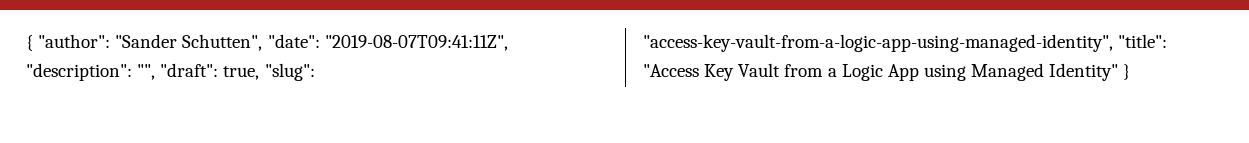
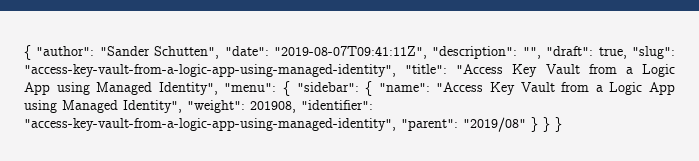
[1049,63,1119,81] Identity" -> [158,81,676,96] [24,100,373,113] [24,117,550,132] Identity", "menu": { "sidebar": { "name": "Access Key Vault from a Logic App using Managed Identity", "weight": 201908, "identifier": "access-key-vault-from-a-logic-app-using-managed-identity", "parent": "2019/08" } }

